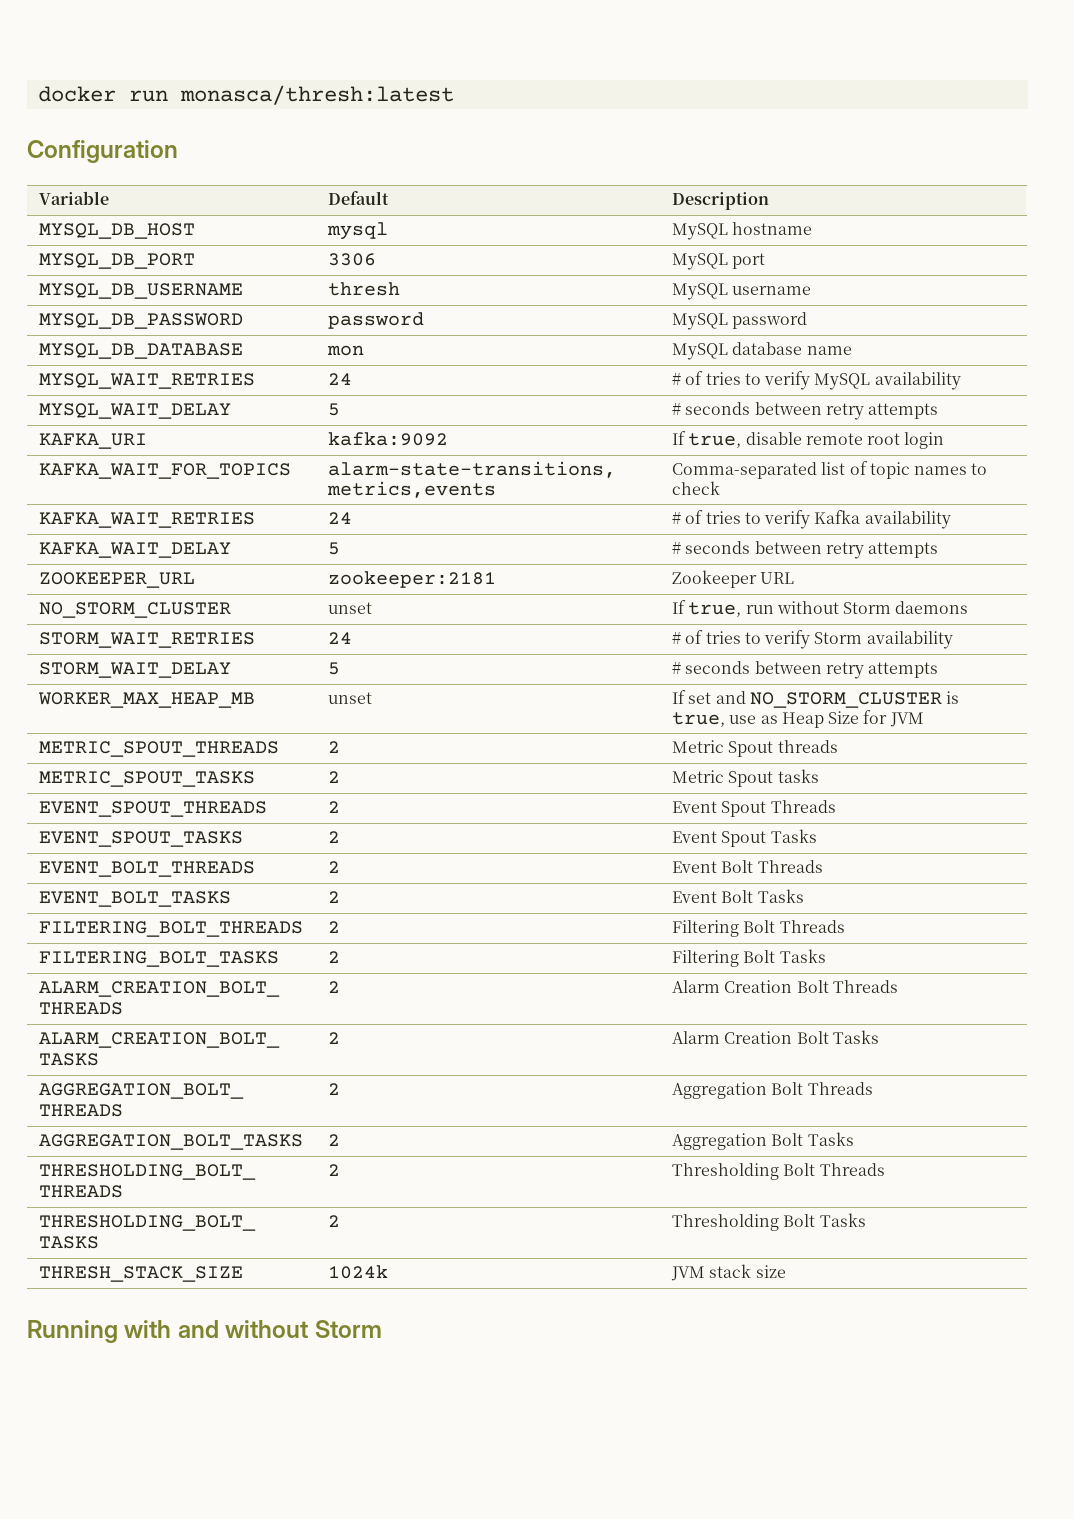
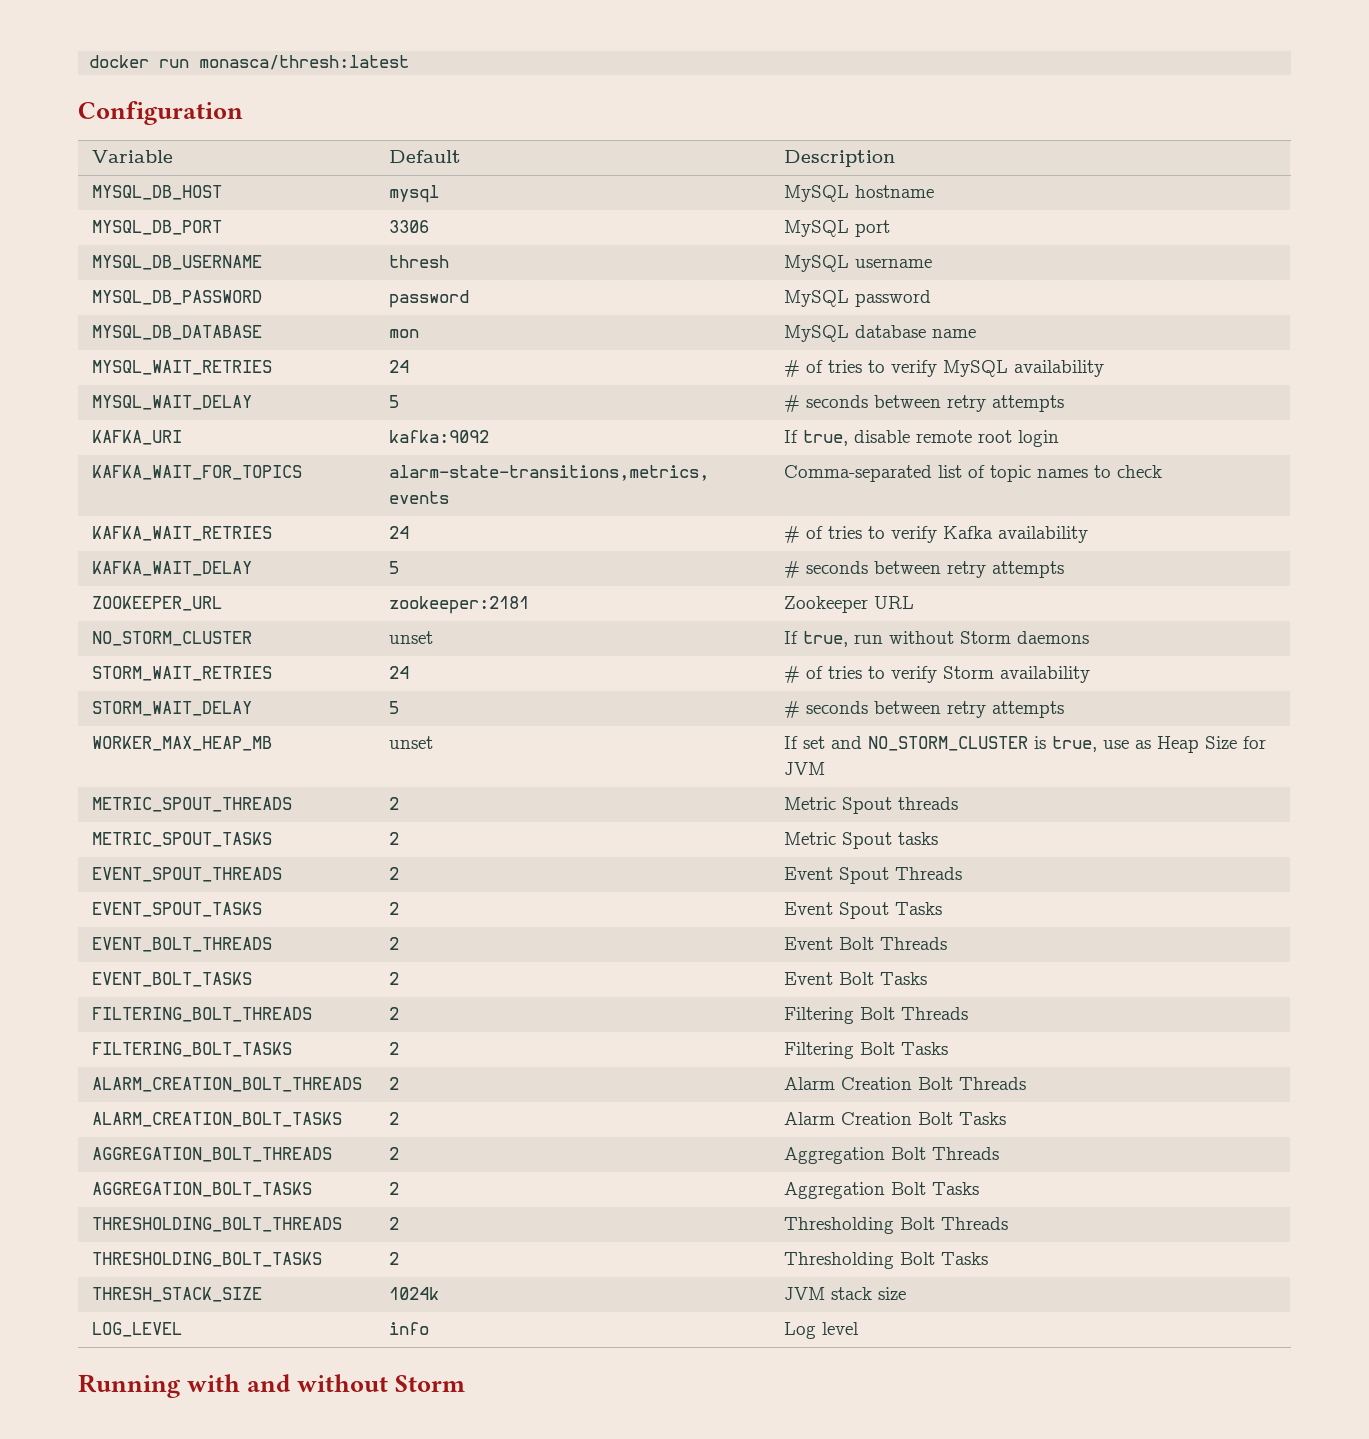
(786, 1271) none -> [91,1322,182,1337] [388,1322,429,1335] [783,1322,859,1339] // LOG_LEVEL | info | Log level

